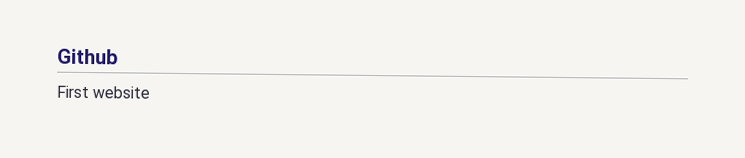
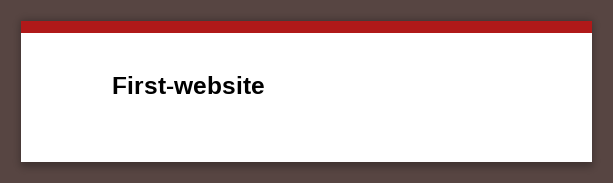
[57,48,118,65] [56,85,151,99] Github // First website -> [112,76,265,94] First-website

